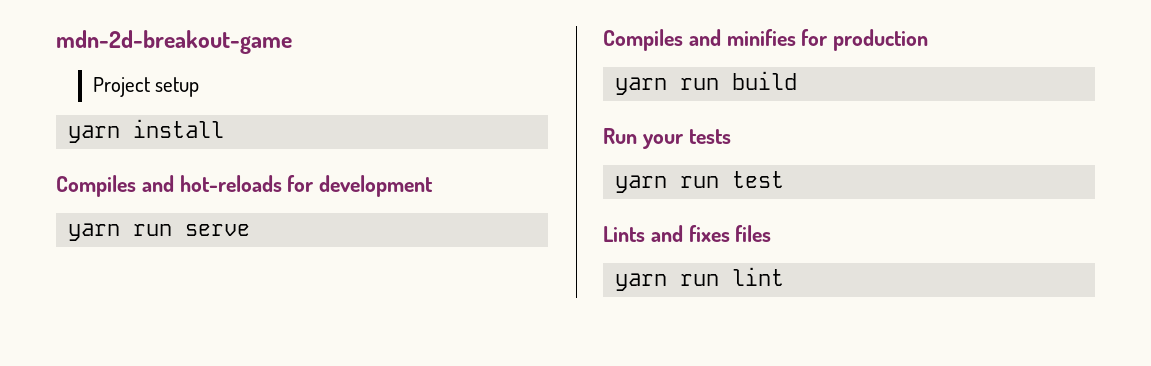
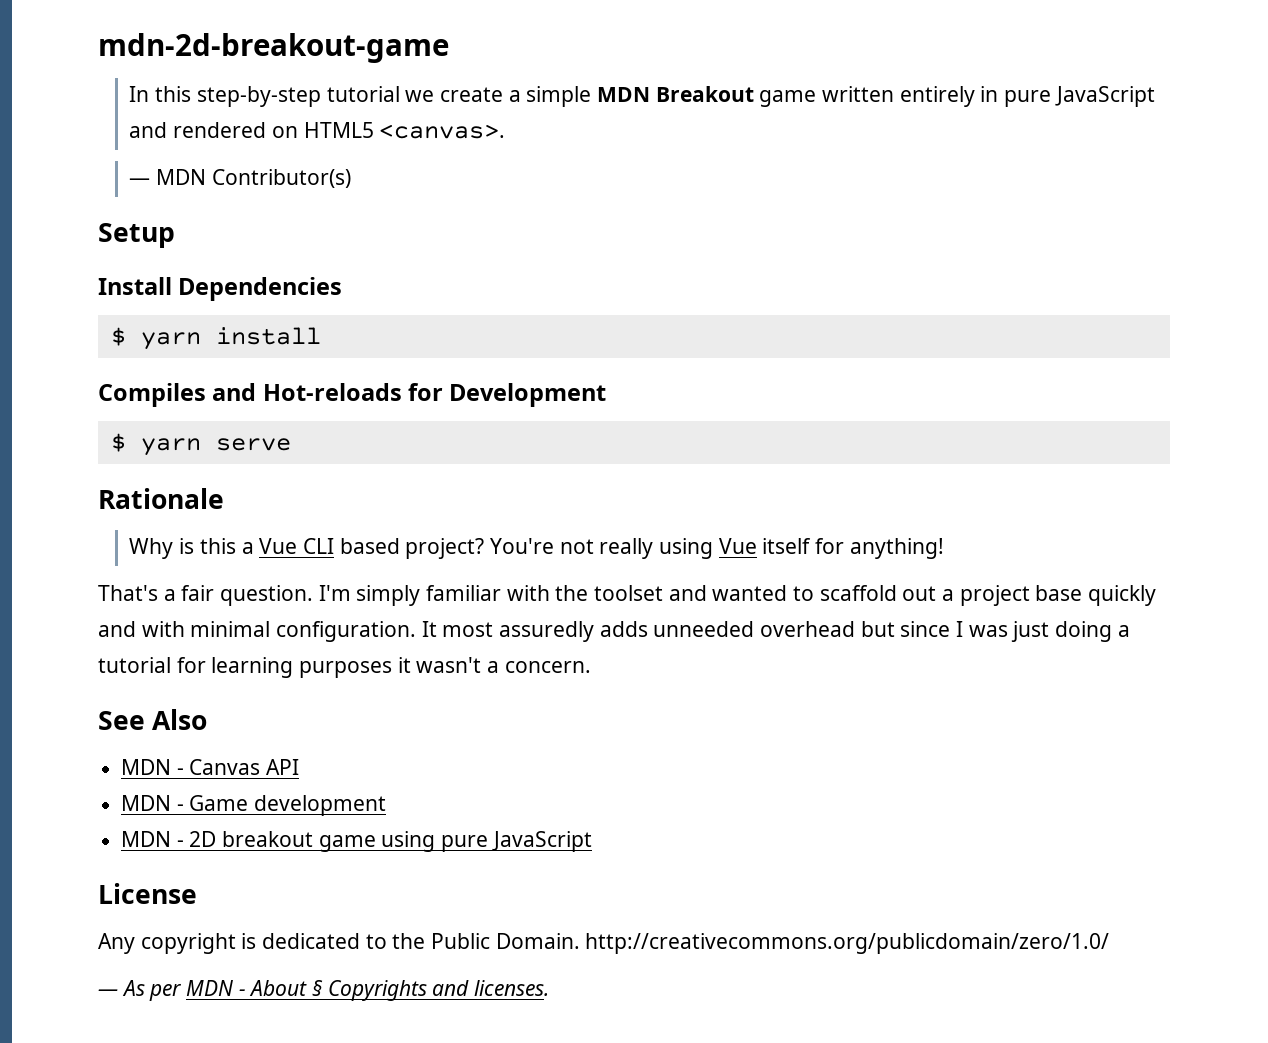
[92,77,200,97] [68,119,225,143] [56,175,434,197] [68,223,251,241] [603,29,929,51] [615,71,798,95] [603,128,731,149] [615,171,785,193] [603,225,772,242] [615,267,785,291] Project setup // yarn install // Compiles and hot-reloads for development // yarn run serve // Compiles and minifies for production // yarn run build // Run your tests // yarn run test // Lints and fixes files // yarn run lint -> [129,86,1155,107] [129,122,506,139] [129,169,351,188] [98,223,175,248] [98,277,343,301] [110,327,321,350] [98,383,607,407] [110,433,291,456] [98,488,224,509] [129,538,944,559] [98,585,1157,606] [98,621,1130,642] [98,657,591,678] [98,709,208,730] [121,759,300,775] [121,795,387,816] [121,831,592,852] [98,883,197,904] [98,933,1110,954] [98,980,550,1001] In this step-by-step tutorial we create a simple MDN Breakout game written entirely in pure JavaScript and rendered on HTML5 <canvas>. // — MDN Contributor(s) // Setup // Install Dependencies // $ yarn install // Compiles and Hot-reloads for Development // $ yarn serve // Rationale // Why is this a Vue CLI based project? You're not really using Vue itself for anything! // That's a fair question. I'm simply familiar with the toolset and wanted to scaffold out a project base quickly and with minimal configuration. It most assuredly adds unneeded overhead but since I was just doing a tutorial for learning purposes it wasn't a concern. // See Also // MDN - Canvas API // MDN - Game development // MDN - 2D breakout game using pure JavaScript // License // Any copyright is dedicated to the Public Domain. http://creativecommons.org/publicdomain/zero/1.0/ // — As per MDN - About § Copyrights and licenses.

